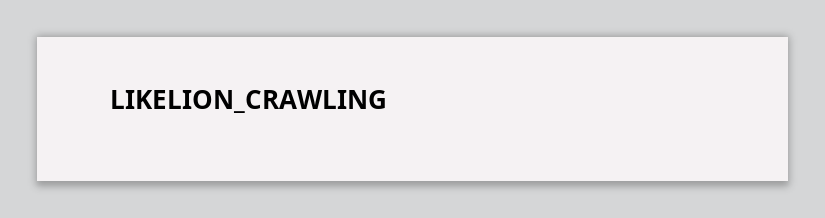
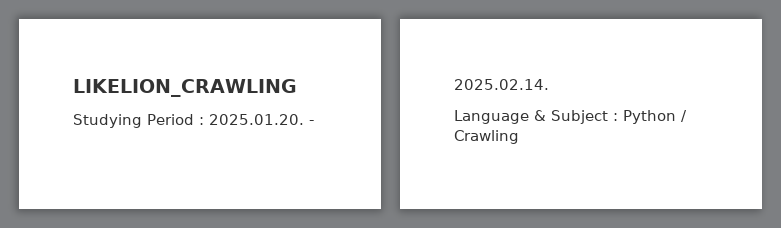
(387, 101) none -> [73,114,314,128] [454,79,549,90] [454,110,687,124] [454,130,519,144] // Studying Period : 2025.01.20. - 2025.02.14. // Language & Subject : Python / Crawling

